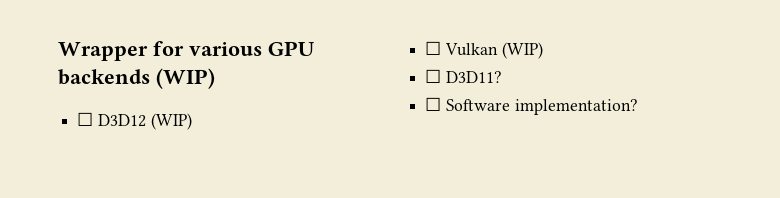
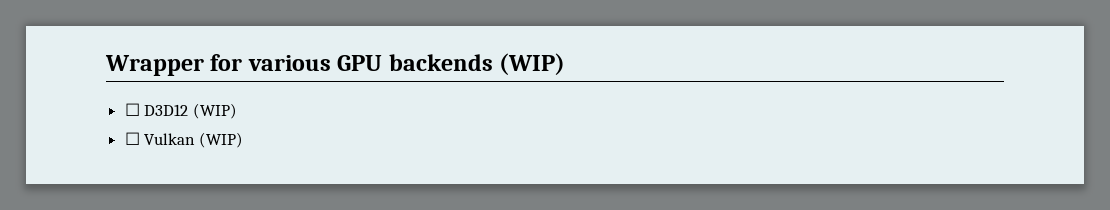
[425,69,502,83] [425,97,638,115] // ☐ D3D11? // ☐ Software implementation? -> (243, 140) none

